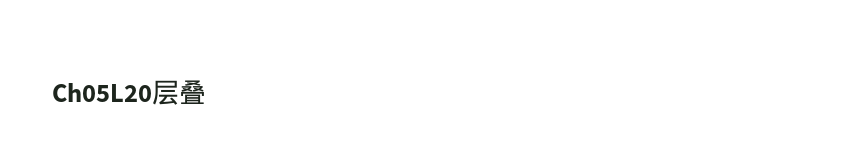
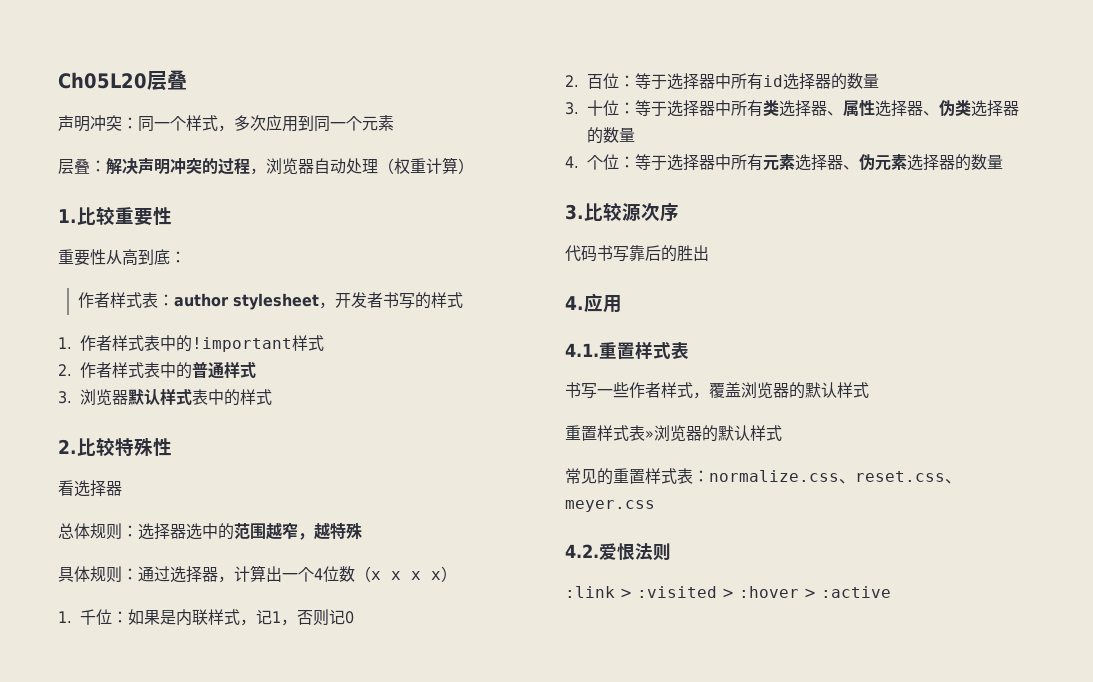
(206, 92) none -> [58,114,394,132] [58,157,474,175] [58,206,172,225] [58,249,186,266] [77,292,463,310] [58,335,324,352] [58,361,256,379] [58,388,272,406] [58,437,172,457] [58,480,122,497] [58,522,362,540] [58,565,457,583] [58,609,354,626] [565,73,879,90] [565,99,1019,117] [587,127,635,144] [565,154,1003,171] [565,202,679,222] [565,245,709,262] [565,293,622,313] [565,341,689,360] [565,382,869,399] [565,425,782,442] [565,468,961,485] [565,500,655,512] [565,543,671,561] [565,586,891,598] // 声明冲突：同一个样式，多次应用到同一个元素 // 层叠：解决声明冲突的过程，浏览器自动处理（权重计算） // 1.比较重要性 // 重要性从高到底： // 作者样式表：author stylesheet，开发者书写的样式 // 1.作者样式表中的!important样式 // 2.作者样式表中的普通样式 // 3.浏览器默认样式表中的样式 // 2.比较特殊性 // 看选择器 // 总体规则：选择器选中的范围越窄，越特殊 // 具体规则：通过选择器，计算出一个4位数（x x x x） // 1.千位：如果是内联样式，记1，否则记0 // 2.百位：等于选择器中所有id选择器的数量 // 3.十位：等于选择器中所有类选择器、属性选择器、伪类选择器的数量 // 4.个位：等于选择器中所有元素选择器、伪元素选择器的数量 // 3.比较源次序 // 代码书写靠后的胜出 // 4.应用 // 4.1.重置样式表 // 书写一些作者样式，覆盖浏览器的默认样式 // 重置样式表»浏览器的默认样式 // 常见的重置样式表：normalize.css、reset.css、meyer.css // 4.2.爱恨法则 // :link > :visited > :hover > :active

